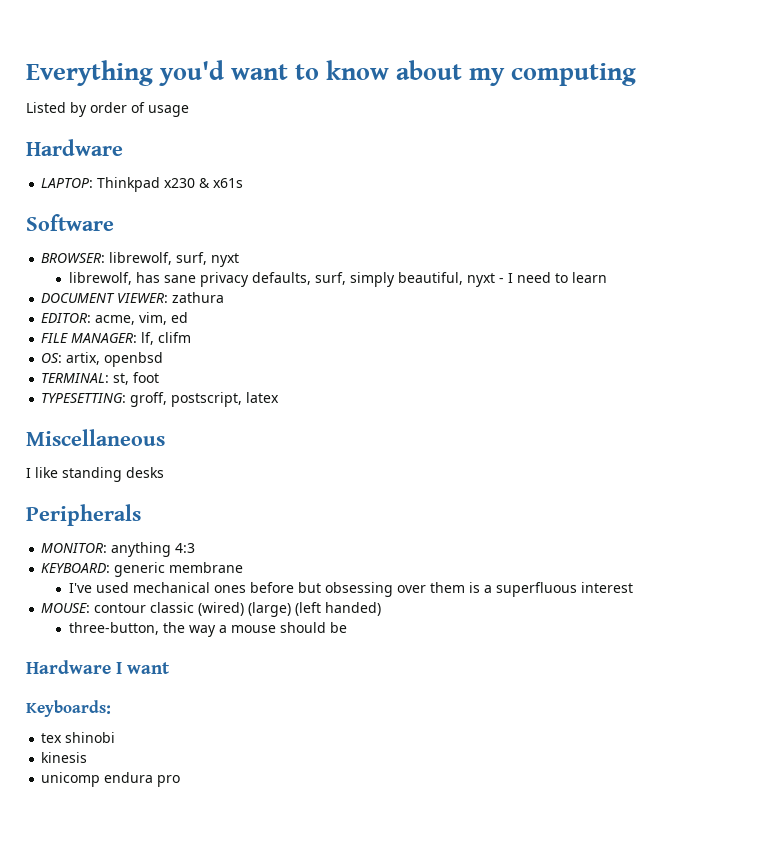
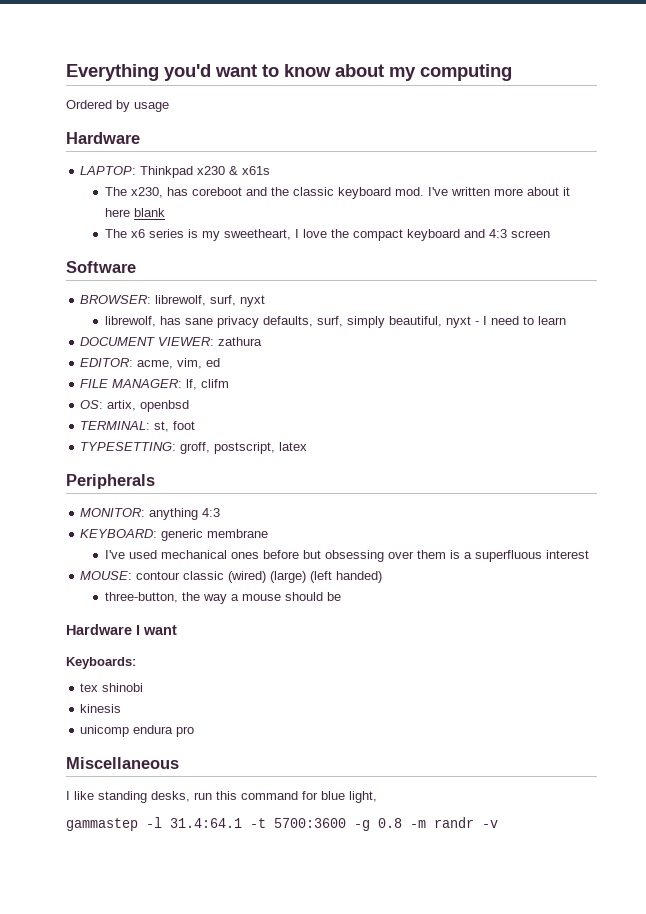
[26,102,145,117] Listed by order of -> [66,100,130,112] Ordered by
(244, 183) none -> [104,187,570,199] [104,208,165,217] [104,229,550,241] // The x230, has coreboot and the classic keyboard mod. I've written more about it here blank // The x6 series is my sweetheart, I love the compact keyboard and 4:3 screen
[26,429,165,446] [26,467,164,482] // Miscellaneous // I like standing desks -> (308, 446) none
(181, 781) none -> [66,757,179,769] [66,791,377,803] [66,817,498,831] // Miscellaneous // I like standing desks, run this command for blue light, // gammastep -l 31.4:64.1 -t 5700:3600 -g 0.8 -m randr -v

